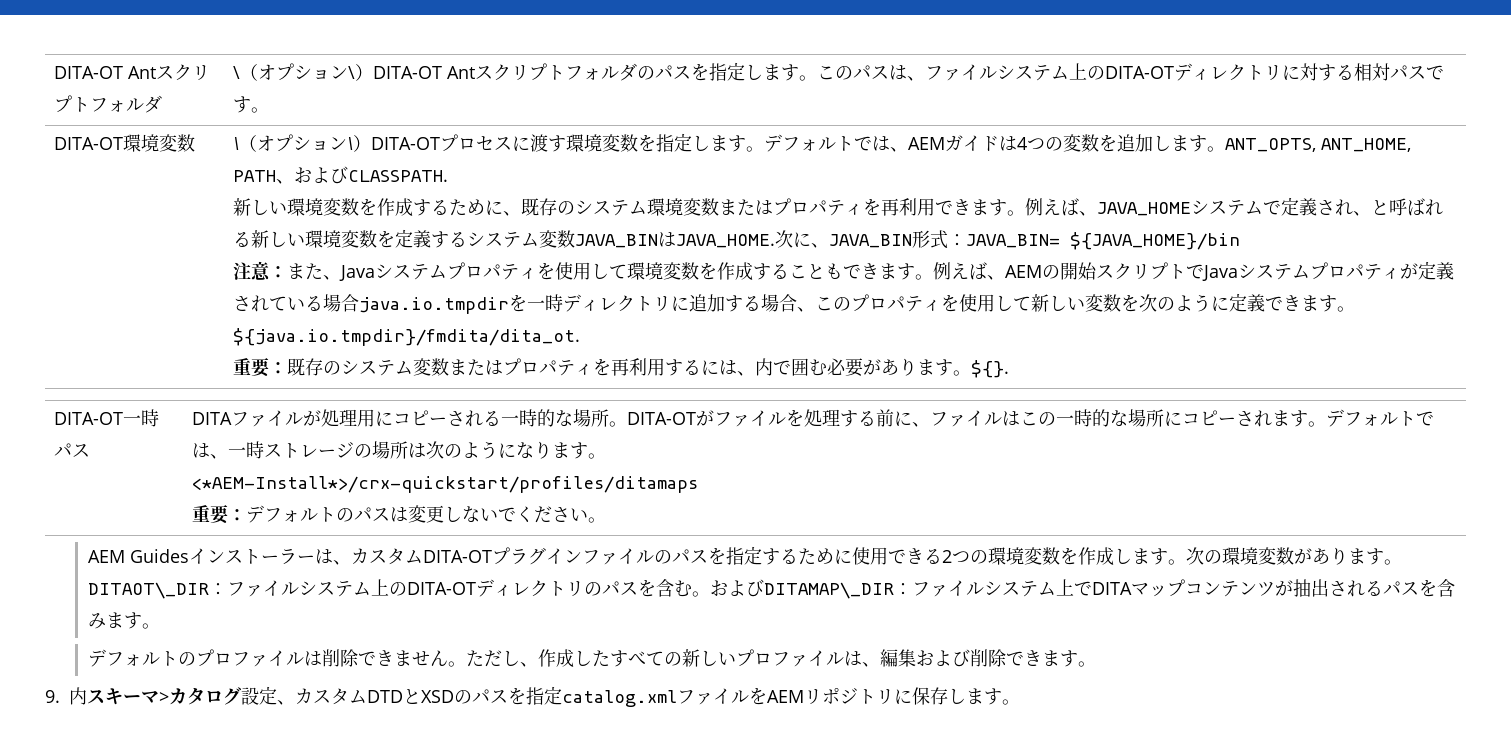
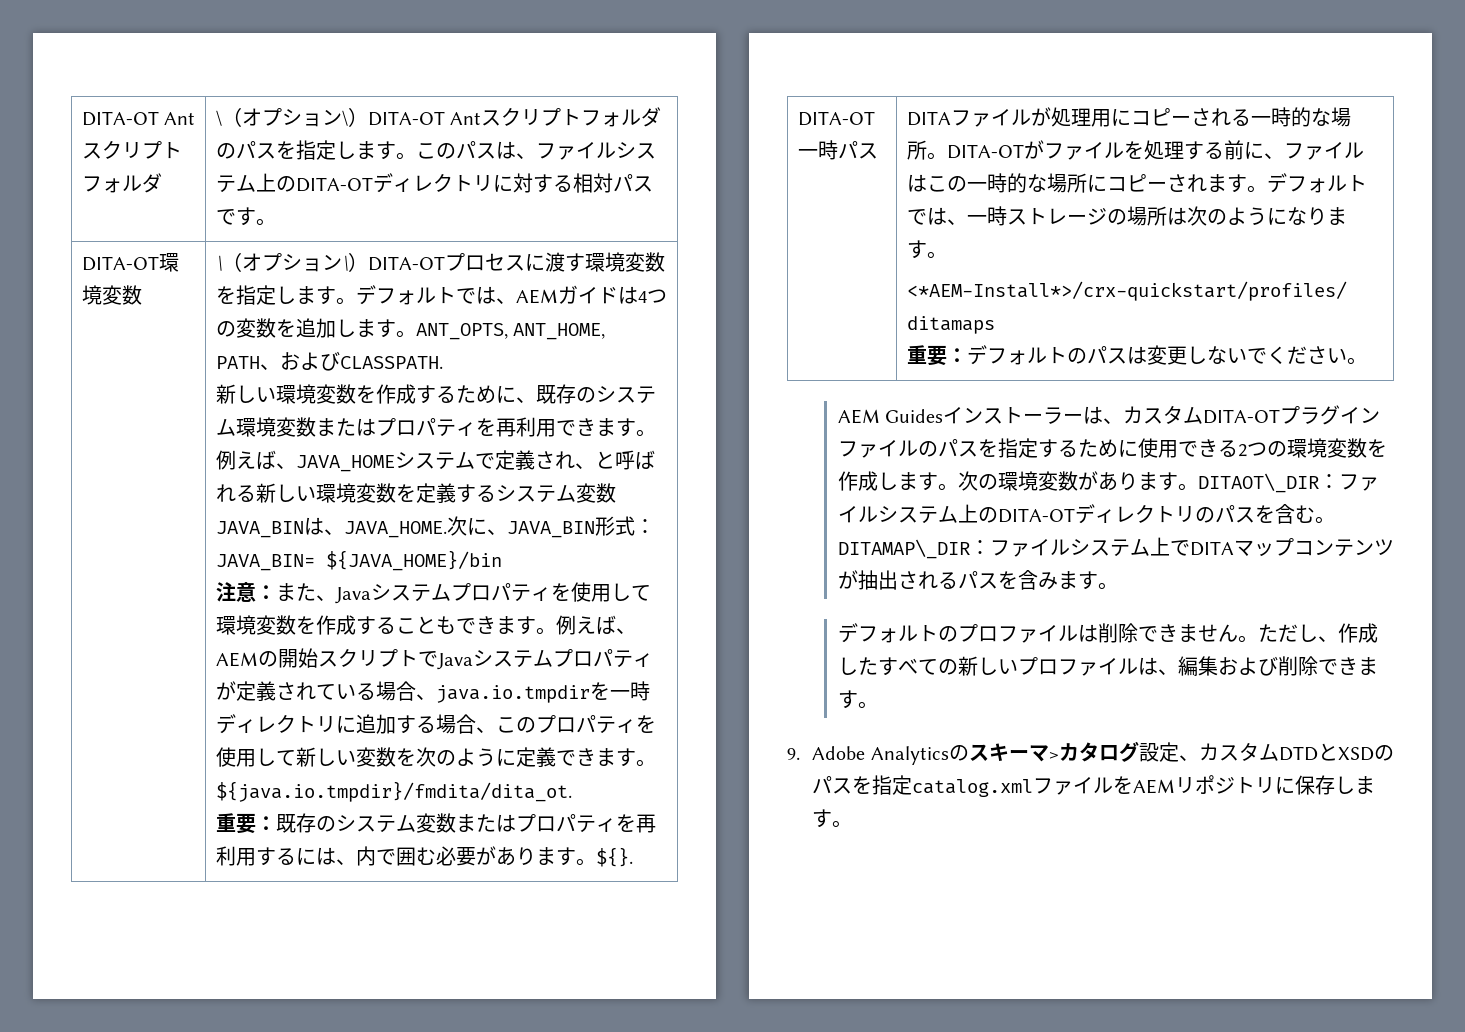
(676, 239) none -> [323,529,344,535] 、
(359, 303) none -> [415,694,436,700] 、
[709,579,764,597] および -> (1335, 520) none
[69,687,87,705] 内 -> [812,745,969,765] Adobe Analyticsの

